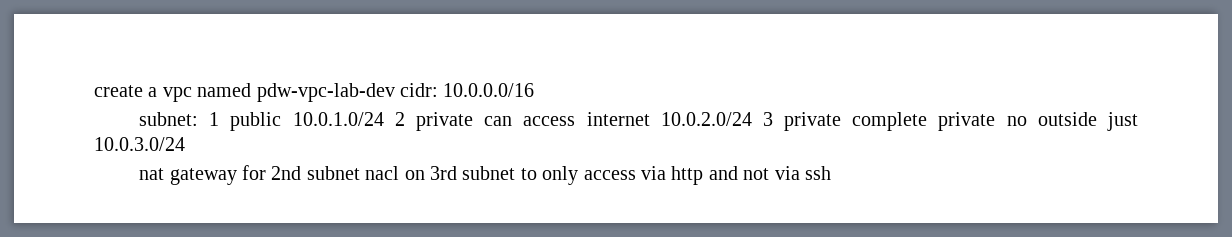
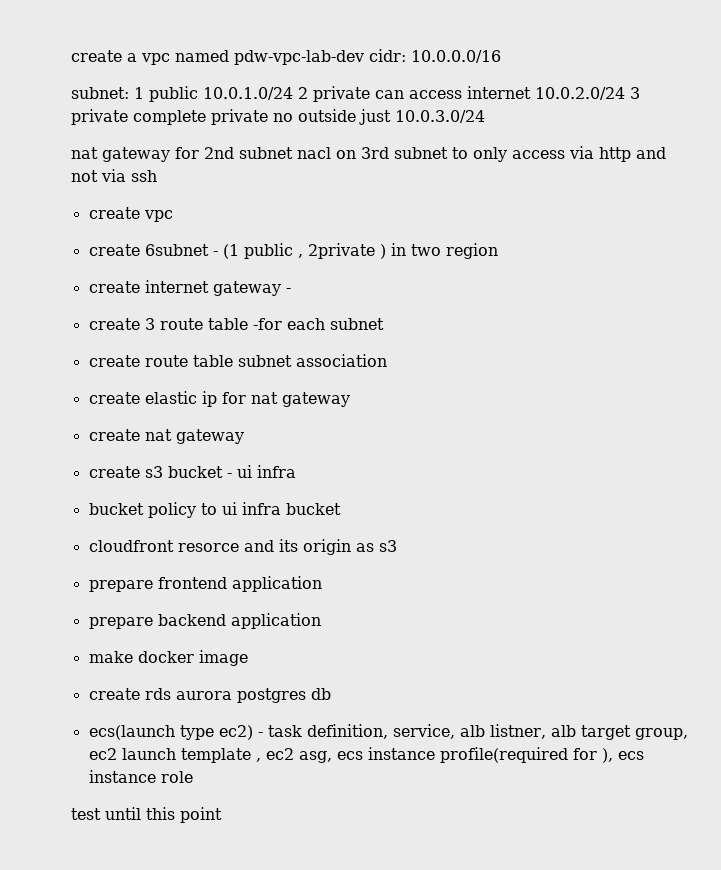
(831, 173) none -> [88,207,173,222] [88,243,498,259] [88,280,291,296] [88,318,384,330] [88,354,387,367] [88,391,350,407] [88,429,244,444] [88,465,296,478] [88,502,341,518] [88,539,397,555] [88,576,322,592] [88,613,321,629] [88,650,248,666] [88,688,331,703] [88,724,688,740] [88,747,644,763] [88,770,193,783] [71,807,222,823] // create vpc // create 6subnet - (1 public , 2private ) in two region // create internet gateway - // create 3 route table -for each subnet // create route table subnet association // create elastic ip for nat gateway // create nat gateway // create s3 bucket - ui infra // bucket policy to ui infra bucket // cloudfront resorce and its origin as s3 // prepare frontend application // prepare backend application // make docker image // create rds aurora postgres db // ecs(launch type ec2) - task definition, service, alb listner, alb target group, ec2 launch template , ec2 asg, ecs instance profile(required for ), ecs instance role // test until this point

